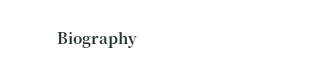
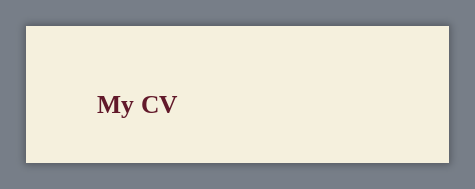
[57,31,137,48] Biography -> [97,96,178,118] My CV

